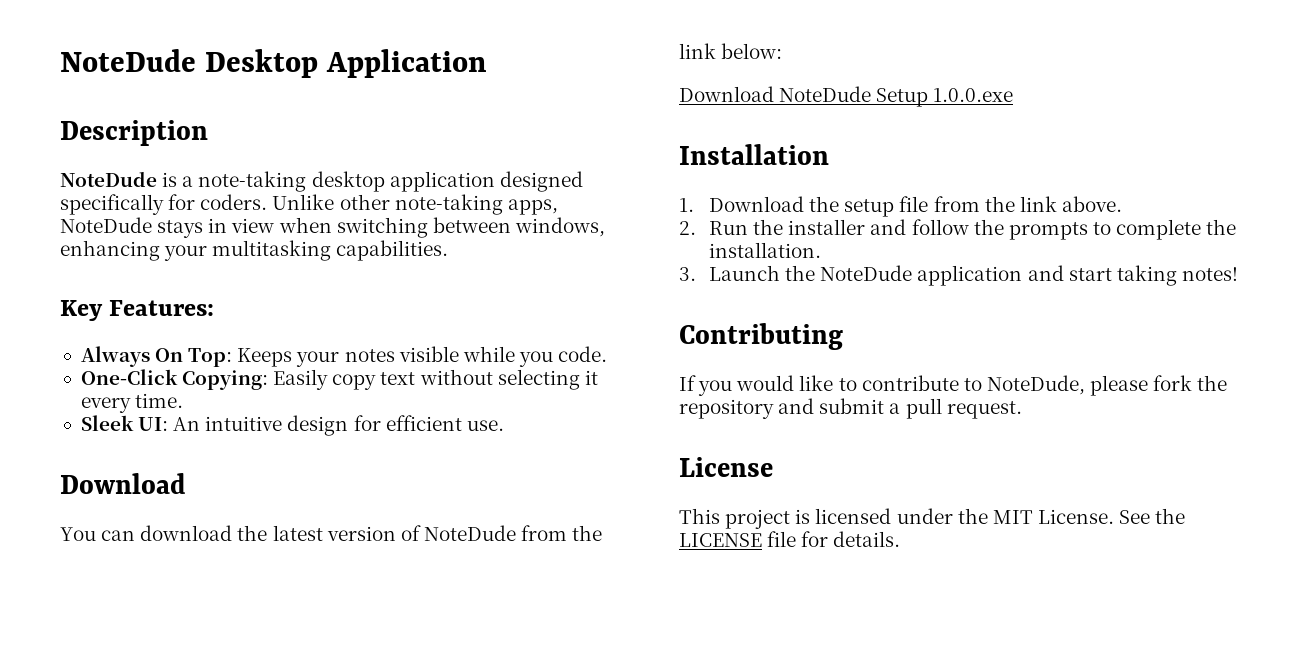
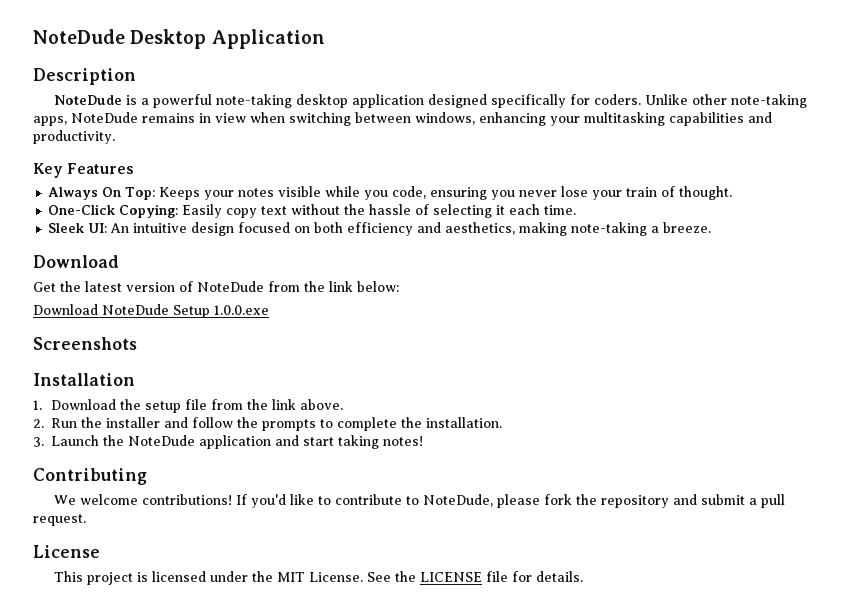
(194, 181) none -> [152,94,212,108] powerful
[157,220,204,238] stays -> [142,113,195,123] remains
[336,240,449,261] capabilities. -> [669,112,772,126] [33,130,115,144] capabilities and productivity.
[109,300,215,316] Features: -> [67,163,135,174] Features
[558,346,608,362] code. -> [392,186,733,200] code, ensuring you never lose your train of thought.
(493, 377) none -> [344,204,430,215] the hassle of
[80,397,131,413] every -> [509,204,541,215] each
[353,415,504,431] [60,473,186,494] [60,525,233,541] for efficient use. // Download // You can download -> [238,222,712,236] [33,255,119,268] [33,282,56,292] focused on both efficiency and aesthetics, making note-taking a breeze. // Download // Get
(1014, 95) none -> [33,337,137,350] // Screenshots
[679,375,795,396] If you would -> [53,494,286,508] We welcome contributions! If you'd

